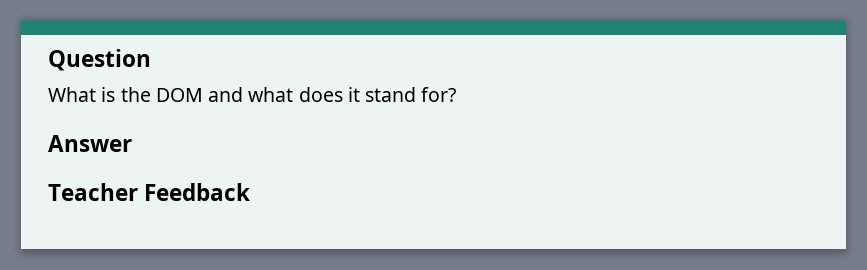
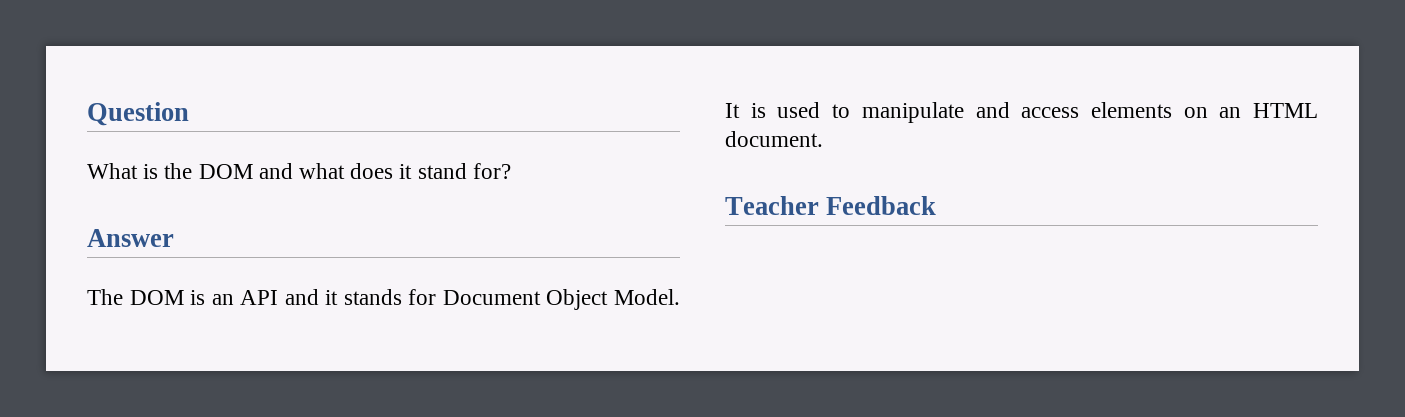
(132, 143) none -> [87,289,680,310] [725,102,1318,123] [725,131,823,147] // The DOM is an API and it stands for Document Object Model. It is used to manipulate and access elements on an HTML document.

